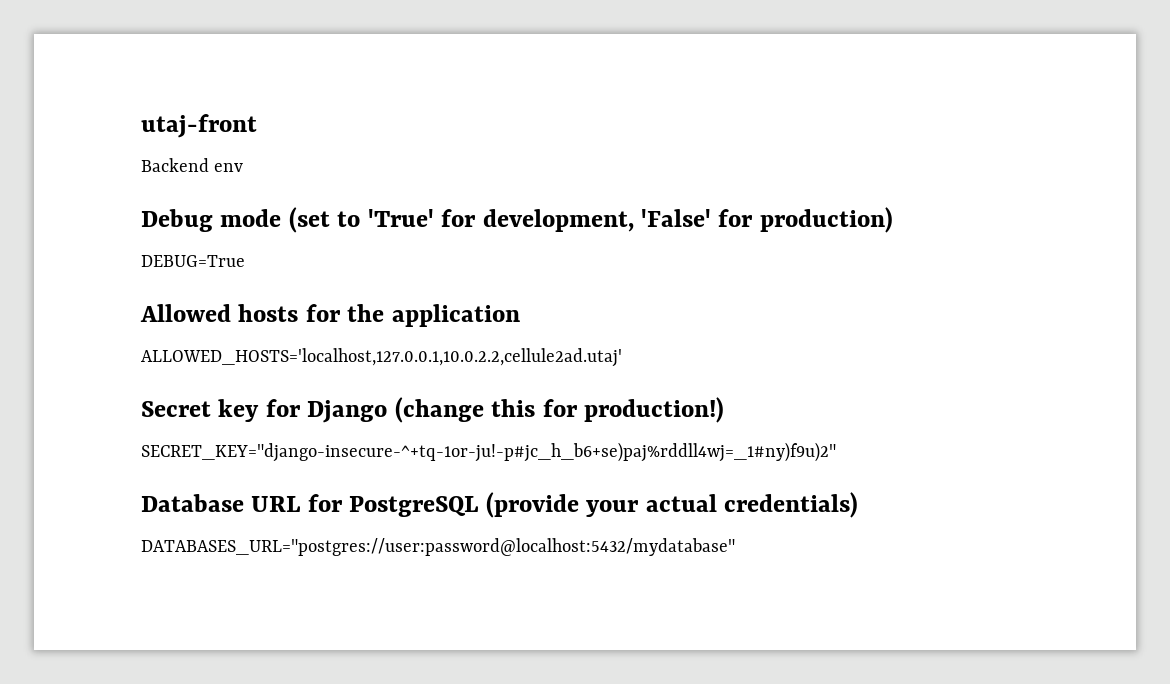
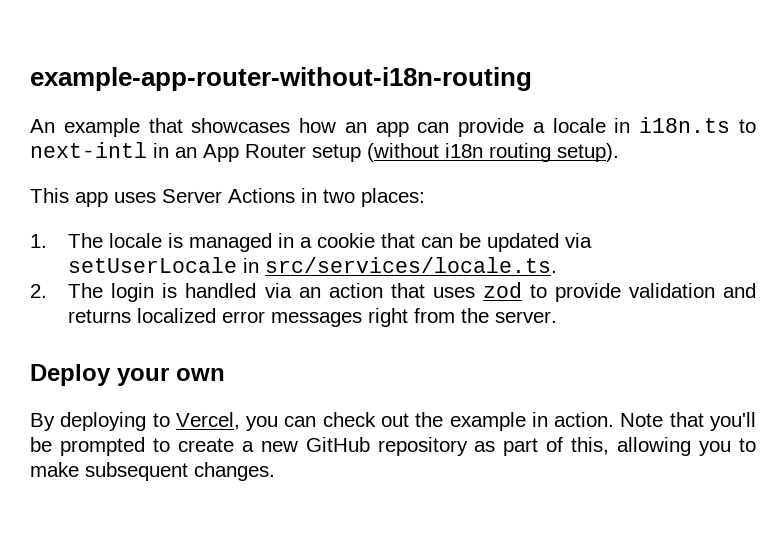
[141,114,257,138] [141,158,244,172] [141,207,893,233] [141,255,245,267] [140,304,520,327] [141,348,622,367] [141,397,724,423] [141,442,836,462] [141,492,858,518] [141,538,735,556] utaj-front // Backend env // Debug mode (set to 'True' for development, 'False' for production) // DEBUG=True // Allowed hosts for the application // ALLOWED_HOSTS='localhost,127.0.0.1,10.0.2.2,cellule2ad.utaj' // Secret key for Django (change this for production!) // SECRET_KEY="django-insecure-^+tq-1or-ju!-p#jc_h_b6+se)paj%rddll4wj=_1#ny)f9u)2" // Database URL for PostgreSQL (provide your actual credentials) // DATABASES_URL="postgres://user:password@localhost:5432/mydatabase" -> [30,67,532,91] [30,117,756,137] [30,142,619,162] [30,188,425,207] [30,233,593,252] [68,257,558,273] [30,282,757,302] [68,308,558,327] [30,364,225,386] [30,412,757,431] [30,437,757,456] [30,462,275,481] example-app-router-without-i18n-routing // An example that showcases how an app can provide a locale in i18n.ts to next-intl in an App Router setup (without i18n routing setup). // This app uses Server Actions in two places: // 1. The locale is managed in a cookie that can be updated via setUserLocale in src/services/locale.ts. // 2. The login is handled via an action that uses zod to provide validation and returns localized error messages right from the server. // Deploy your own // By deploying to Vercel, you can check out the example in action. Note that you'll be prompted to create a new GitHub repository as part of this, allowing you to make subsequent changes.

